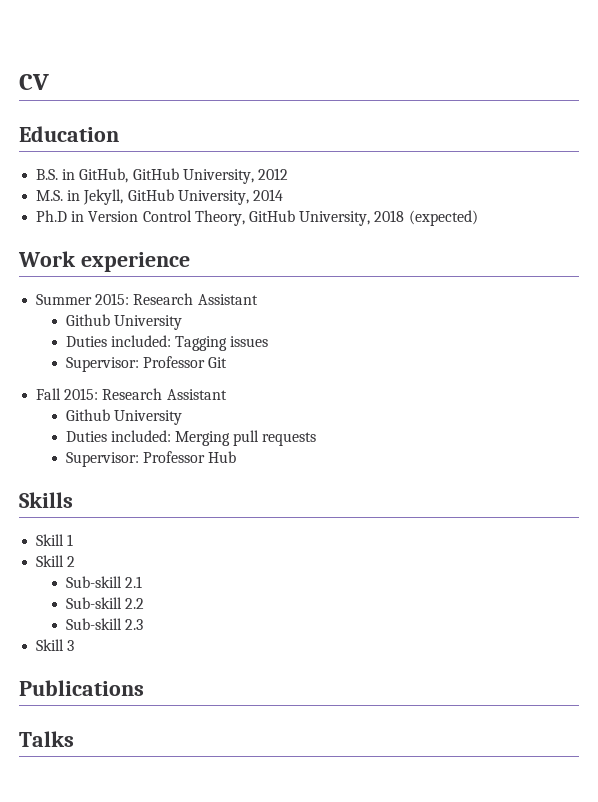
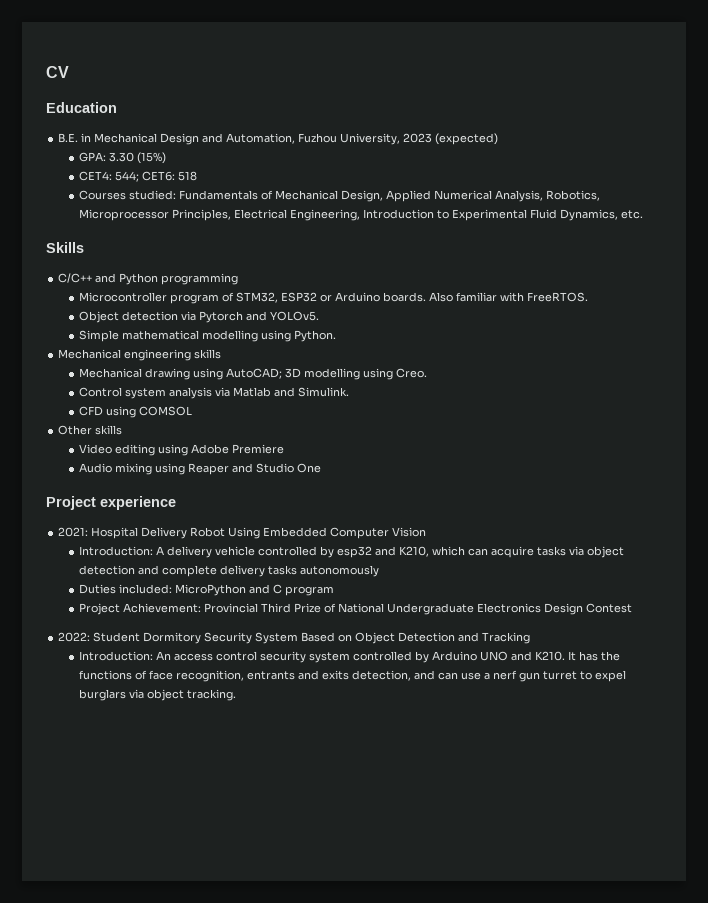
[36,168,288,184] [36,189,283,205] [36,210,478,226] [18,251,190,272] [36,293,258,305] [65,314,182,330] [65,335,269,351] [65,356,228,372] [36,388,227,400] [65,409,182,425] [65,430,317,446] [65,451,237,467] [19,492,73,508] [36,534,74,546] [36,555,76,567] [65,576,142,588] [65,597,144,609] [65,618,143,630] [36,639,75,651] [19,680,144,696] [19,731,74,747] B.S. in GitHub, GitHub University, 2012 // M.S. in Jekyll, GitHub University, 2014 // Ph.D in Version Control Theory, GitHub University, 2018 (expected) // Work experience // Summer 2015: Research Assistant // Github University // Duties included: Tagging issues // Supervisor: Professor Git // Fall 2015: Research Assistant // Github University // Duties included: Merging pull requests // Supervisor: Professor Hub // Skills // Skill 1 // Skill 2 // Sub-skill 2.1 // Sub-skill 2.2 // Sub-skill 2.3 // Skill 3 // Publications // Talks -> [58,133,499,145] [78,152,166,164] [78,171,197,182] [78,190,600,202] [78,209,643,221] [46,242,84,253] [58,273,239,285] [78,292,588,304] [78,311,319,323] [78,330,336,342] [58,349,222,361] [78,368,427,380] [78,387,349,399] [78,406,192,418] [58,425,123,435] [78,444,284,456] [78,463,321,475] [46,496,176,510] [58,527,427,539] [78,546,624,558] [78,565,379,577] [78,584,334,596] [78,603,632,615] [58,632,531,644] [78,651,620,663] [78,670,626,682] [78,689,236,701] B.E. in Mechanical Design and Automation, Fuzhou University, 2023 (expected) // GPA: 3.30 (15%) // CET4: 544; CET6: 518 // Courses studied: Fundamentals of Mechanical Design, Applied Numerical Analysis, Robotics, Microprocessor Principles, Electrical Engineering, Introduction to Experimental Fluid Dynamics, etc. // Skills // C/C++ and Python programming // Microcontroller program of STM32, ESP32 or Arduino boards. Also familiar with FreeRTOS. // Object detection via Pytorch and YOLOv5. // Simple mathematical modelling using Python. // Mechanical engineering skills // Mechanical drawing using AutoCAD; 3D modelling using Creo. // Control system analysis via Matlab and Simulink. // CFD using COMSOL // Other skills // Video editing using Adobe Premiere // Audio mixing using Reaper and Studio One // Project experience // 2021: Hospital Delivery Robot Using Embedded Computer Vision // Introduction: A delivery vehicle controlled by esp32 and K210, which can acquire tasks via object detection and complete delivery tasks autonomously // Duties included: MicroPython and C program // Project Achievement: Provincial Third Prize of National Undergraduate Electronics Design Contest // 2022: Student Dormitory Security System Based on Object Detection and Tracking // Introduction: An access control security system controlled by Arduino UNO and K210. It has the functions of face recognition, entrants and exits detection, and can use a nerf gun turret to expel burglars via object tracking.

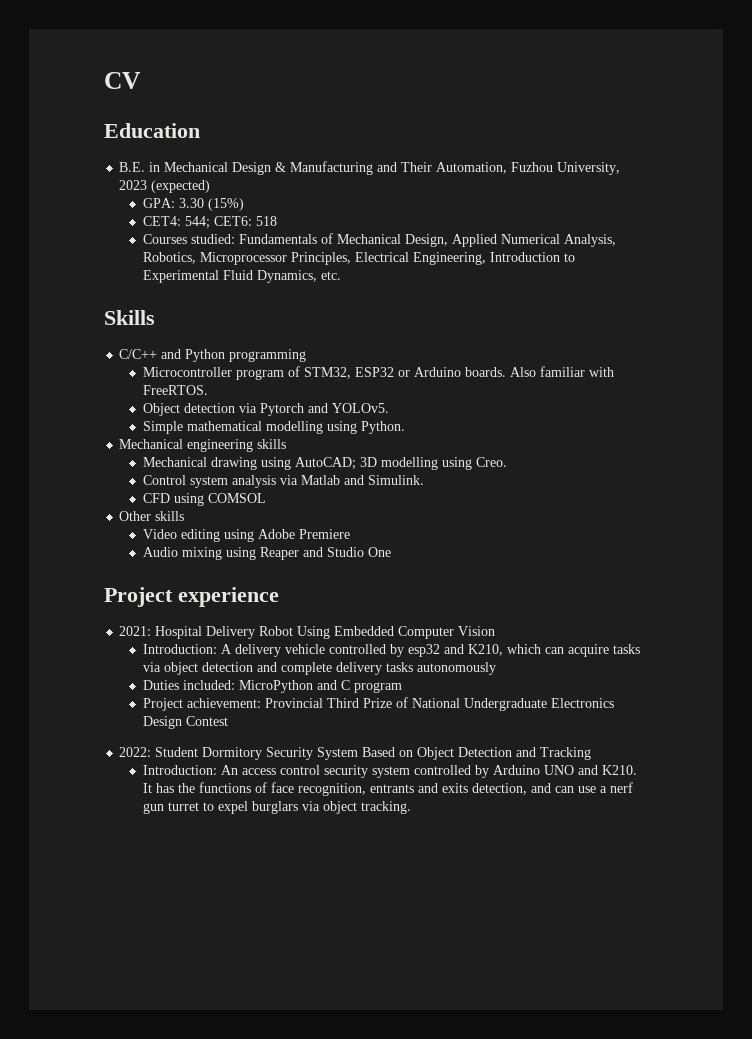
[202,133,224,143] and -> [275,161,433,175] & Manufacturing and Their
[122,603,201,613] Achievement: -> [186,698,261,708] achievement:

